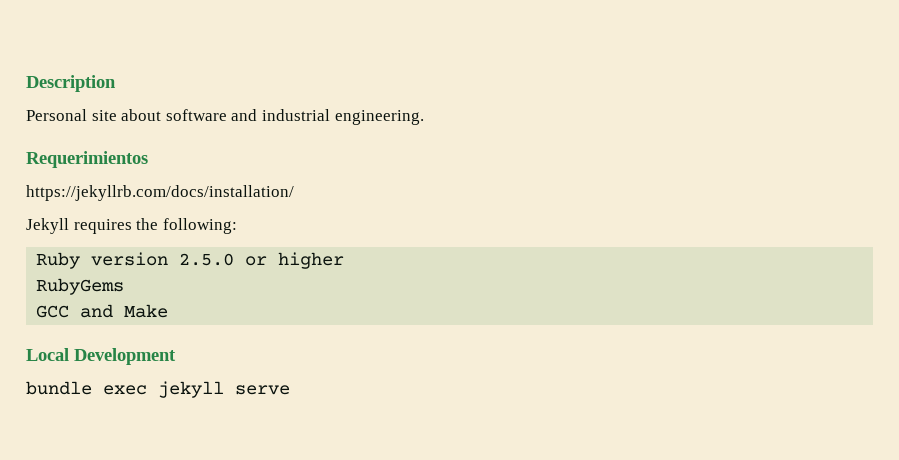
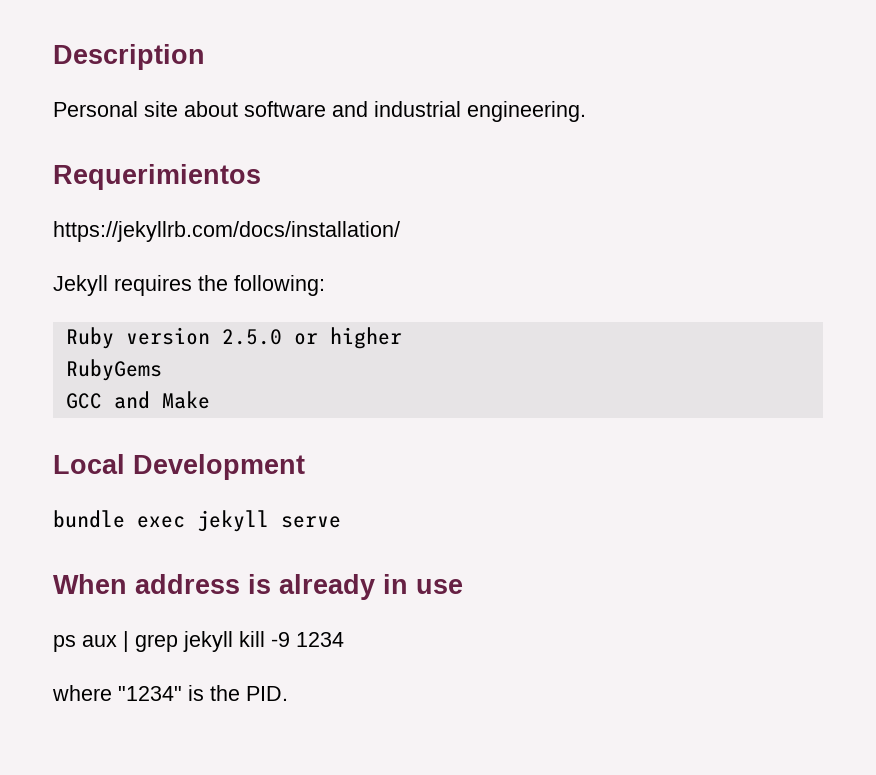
(290, 390) none -> [53,574,463,600] [53,631,344,652] [52,685,288,701] // When address is already in use // ps aux | grep jekyll kill -9 1234 // where "1234" is the PID.

